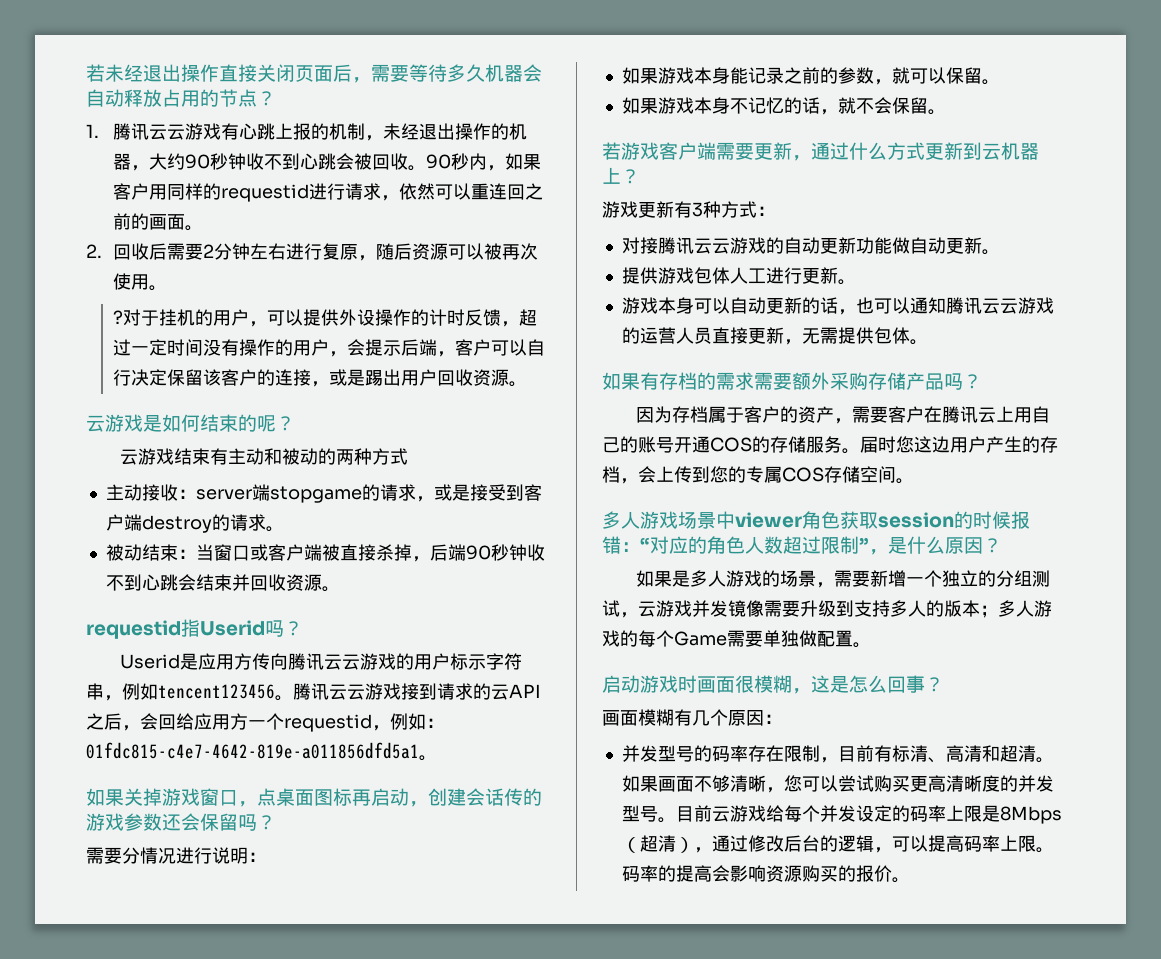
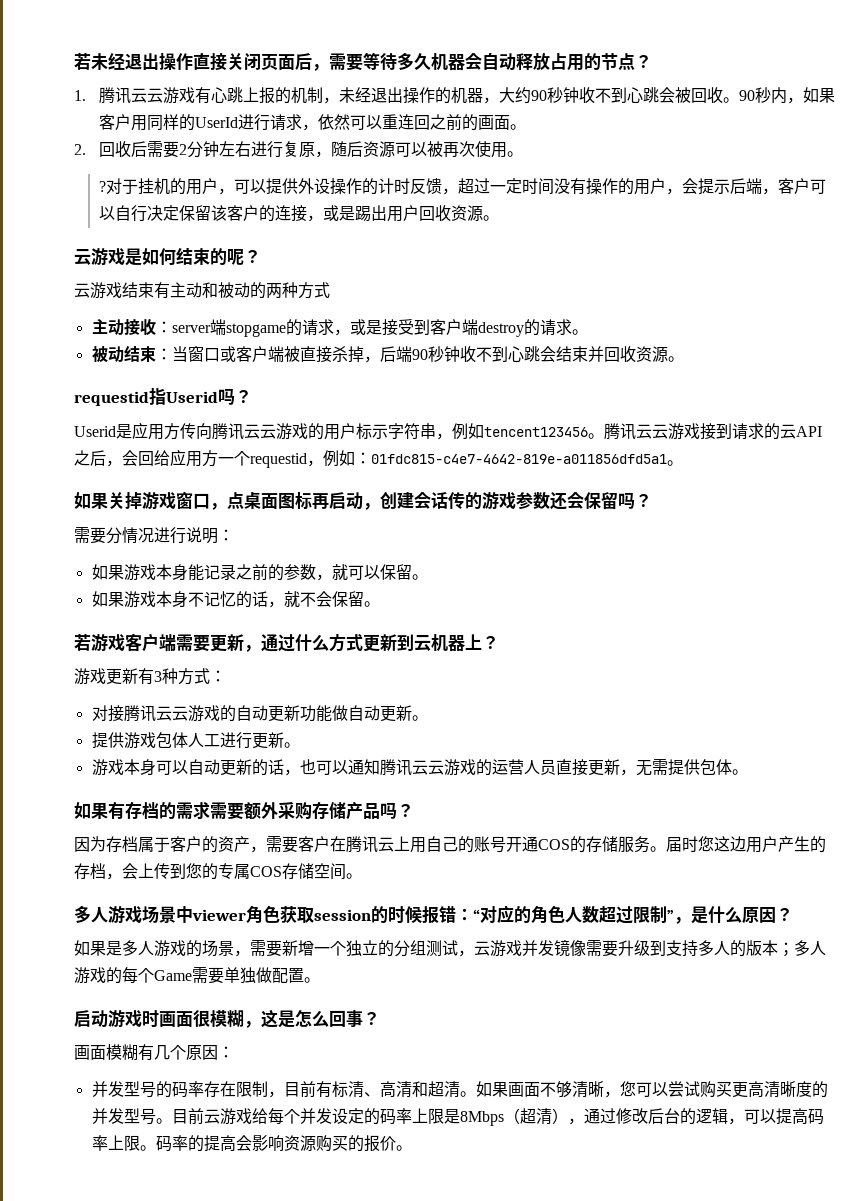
[221,184,310,202] requestid -> [195,117,239,128] UserId

